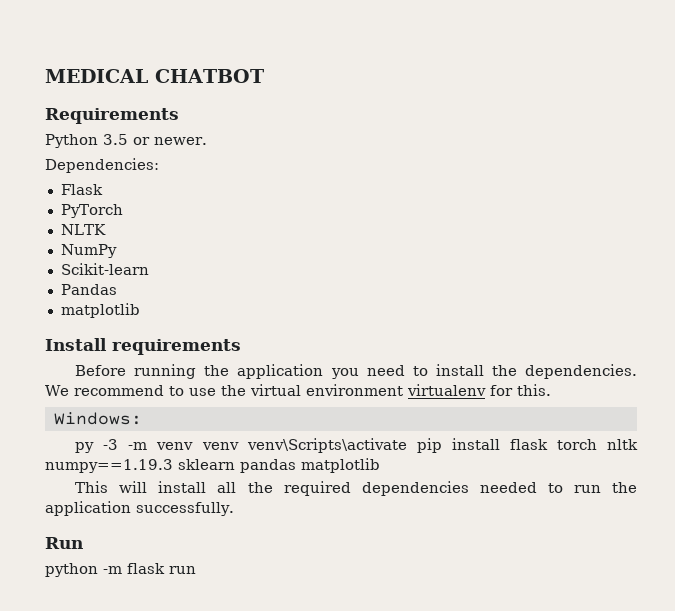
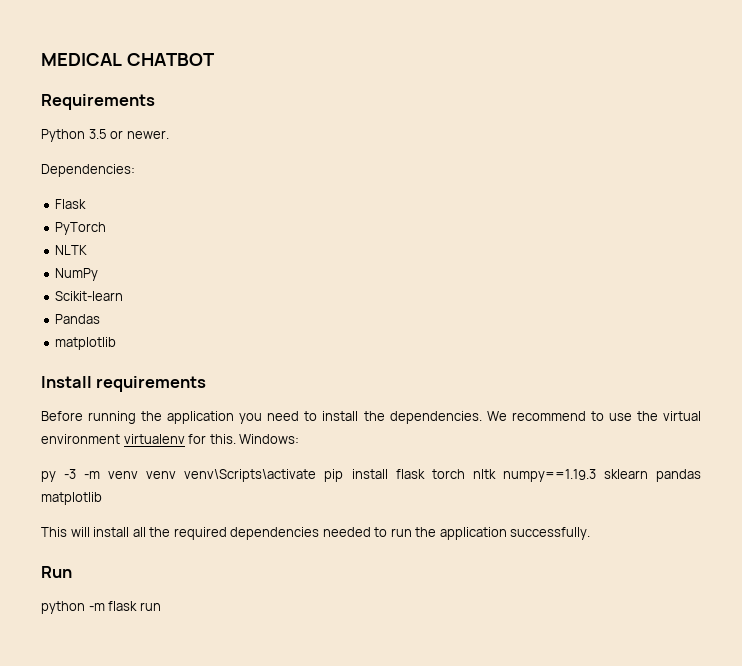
(551, 390) // -> (236, 439) none

